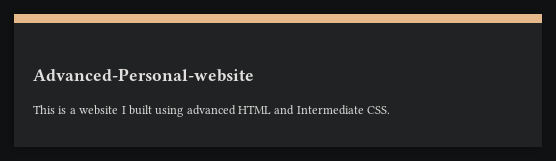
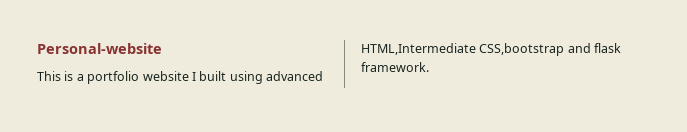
[33,68,254,82] Advanced-Personal-website -> [37,43,162,54] Personal-website
(76, 111) none -> [87,71,140,84] portfolio
[238,105,391,115] HTML and Intermediate CSS. -> [361,43,622,56] [361,62,429,72] HTML,Intermediate CSS,bootstrap and flask framework.

